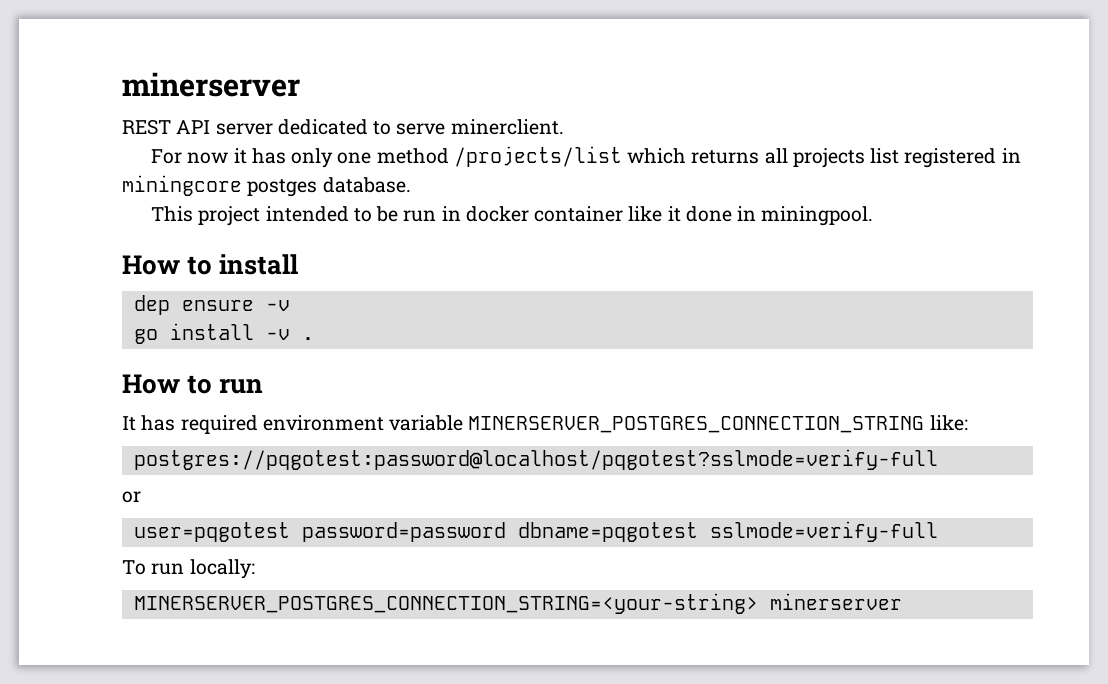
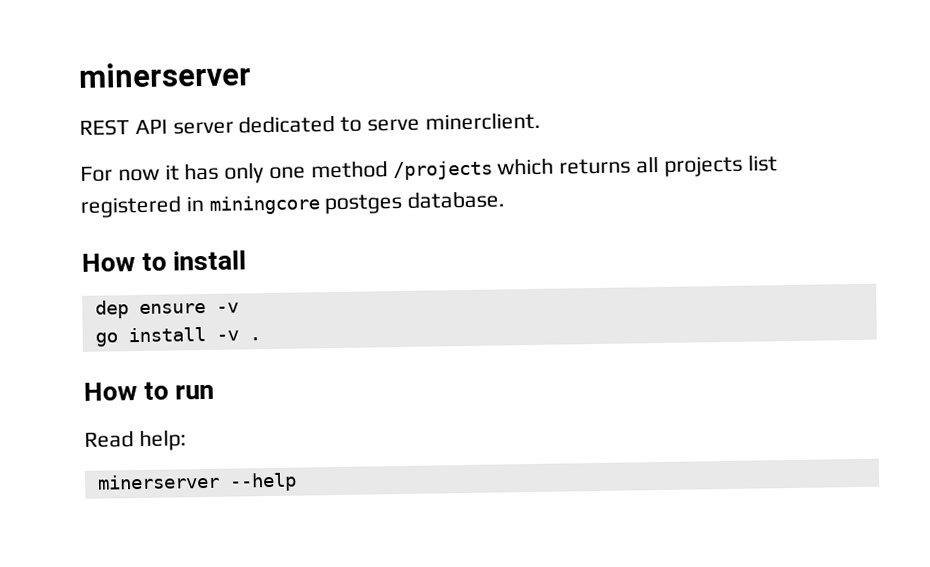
[453,146,622,167] /projects/list -> [392,160,493,181] /projects
[151,206,874,226] // This project intended to be run in docker container like it done in miningpool. -> (506, 199) none
[122,415,968,434] [133,449,938,470] [122,491,141,503] [133,521,938,542] [122,559,255,579] [133,593,902,614] It has required environment variable MINERSERVER_POSTGRES_CONNECTION_STRING like: // postgres://pqgotest:password@localhost/pqgotest?sslmode=verify-full // or // user=pqgotest password=password dbname=pqgotest sslmode=verify-full // To run locally: // MINERSERVER_POSTGRES_CONNECTION_STRING=<your-string> minerserver -> [84,429,187,452] [96,472,297,492] Read help: // minerserver --help

